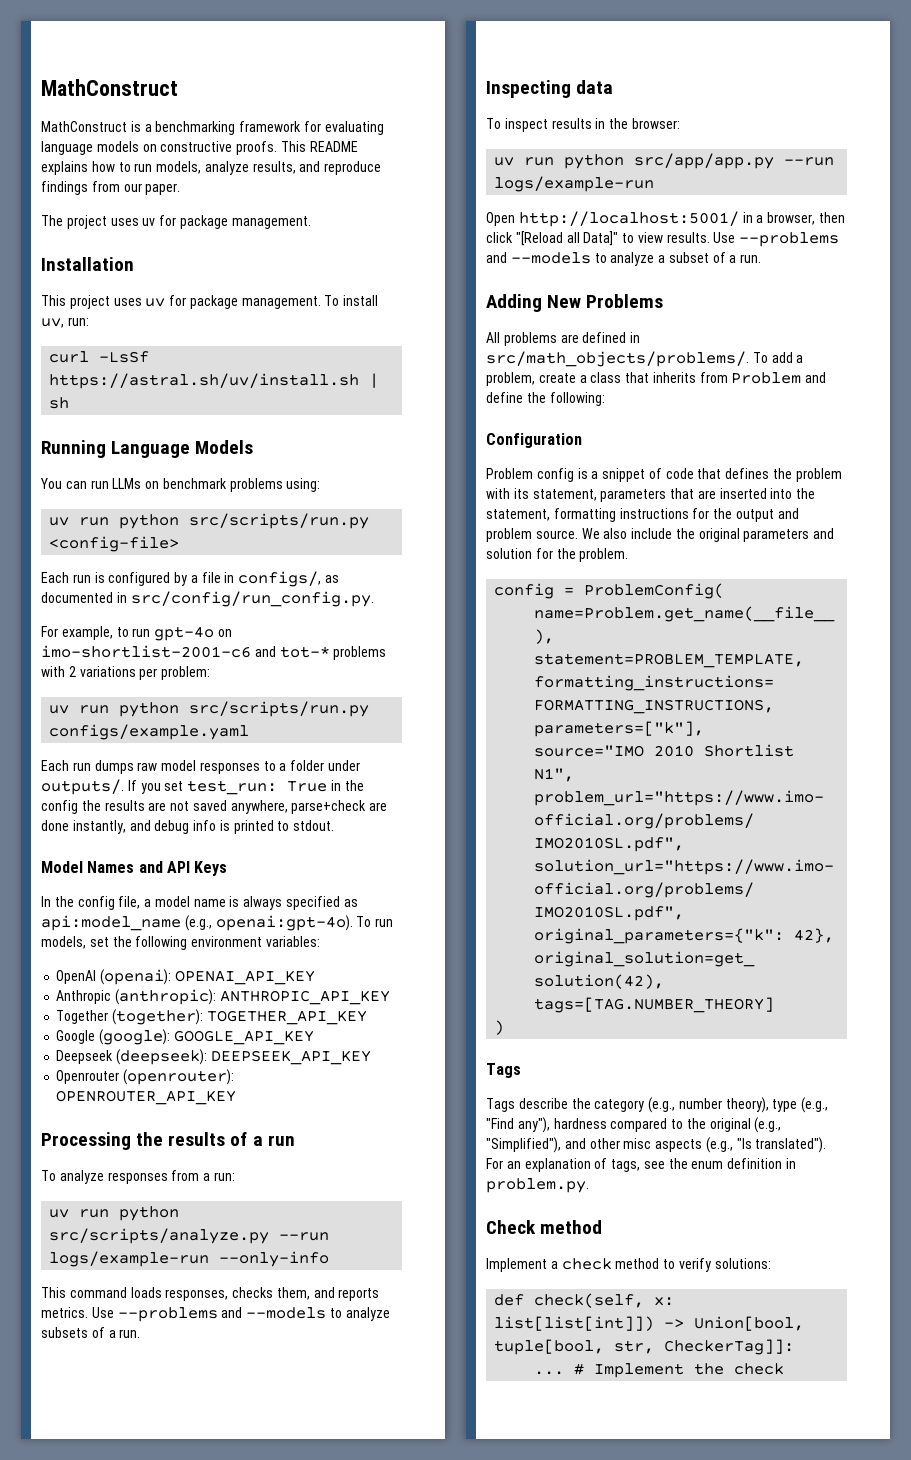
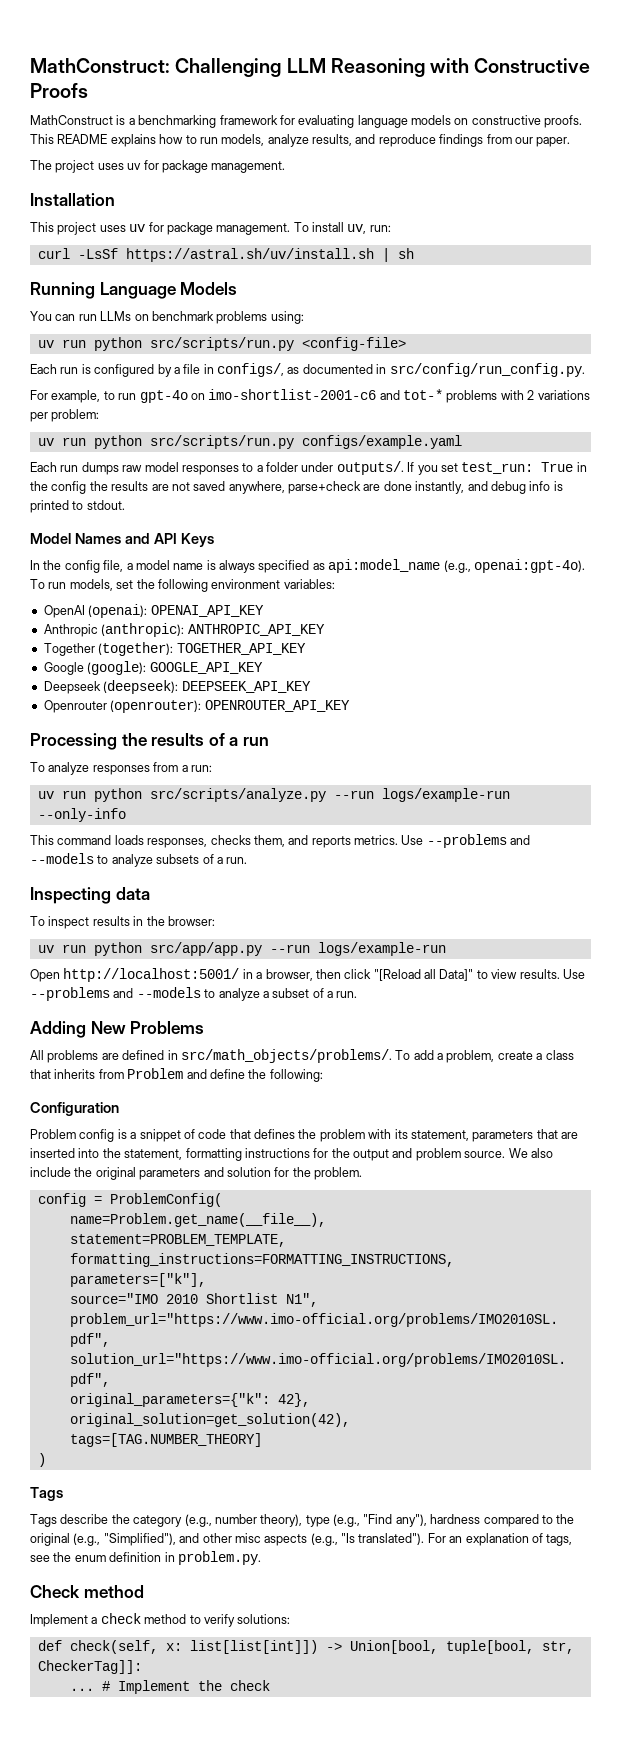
[41,79,178,96] MathConstruct -> [30,58,591,77] [30,83,88,98] MathConstruct: Challenging LLM Reasoning with Constructive Proofs

